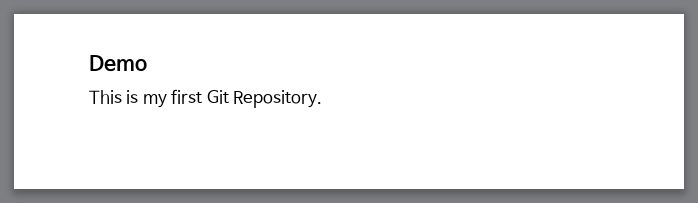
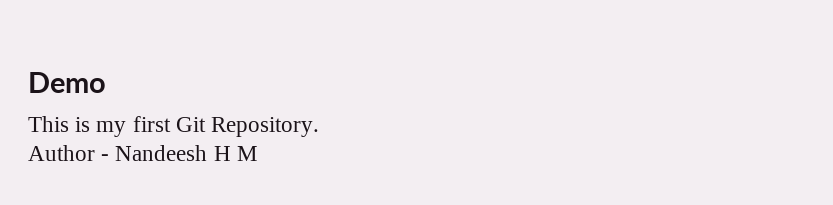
(323, 99) none -> [28,145,257,161] // Author - Nandeesh H M

